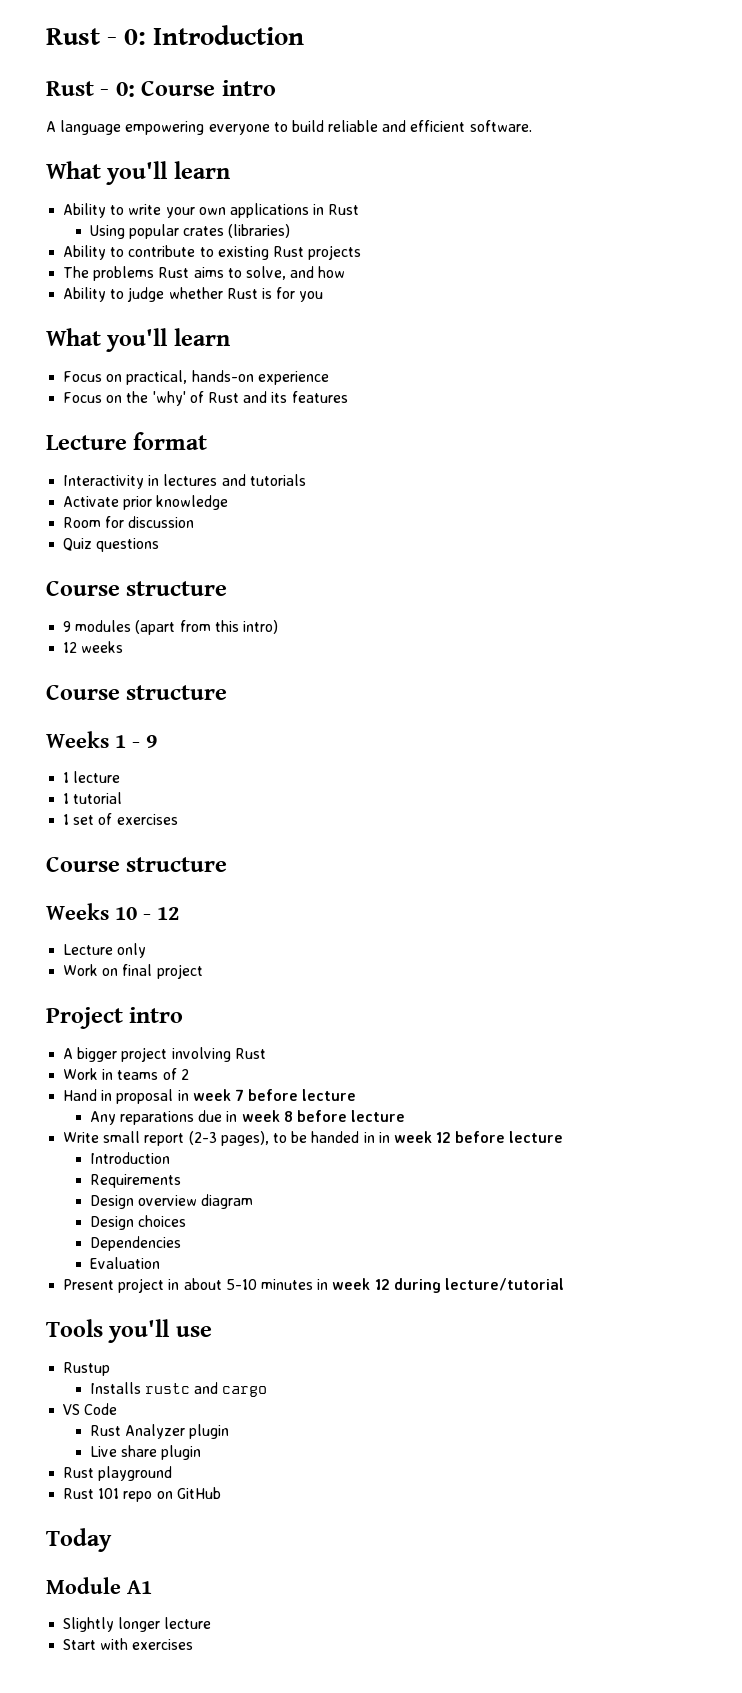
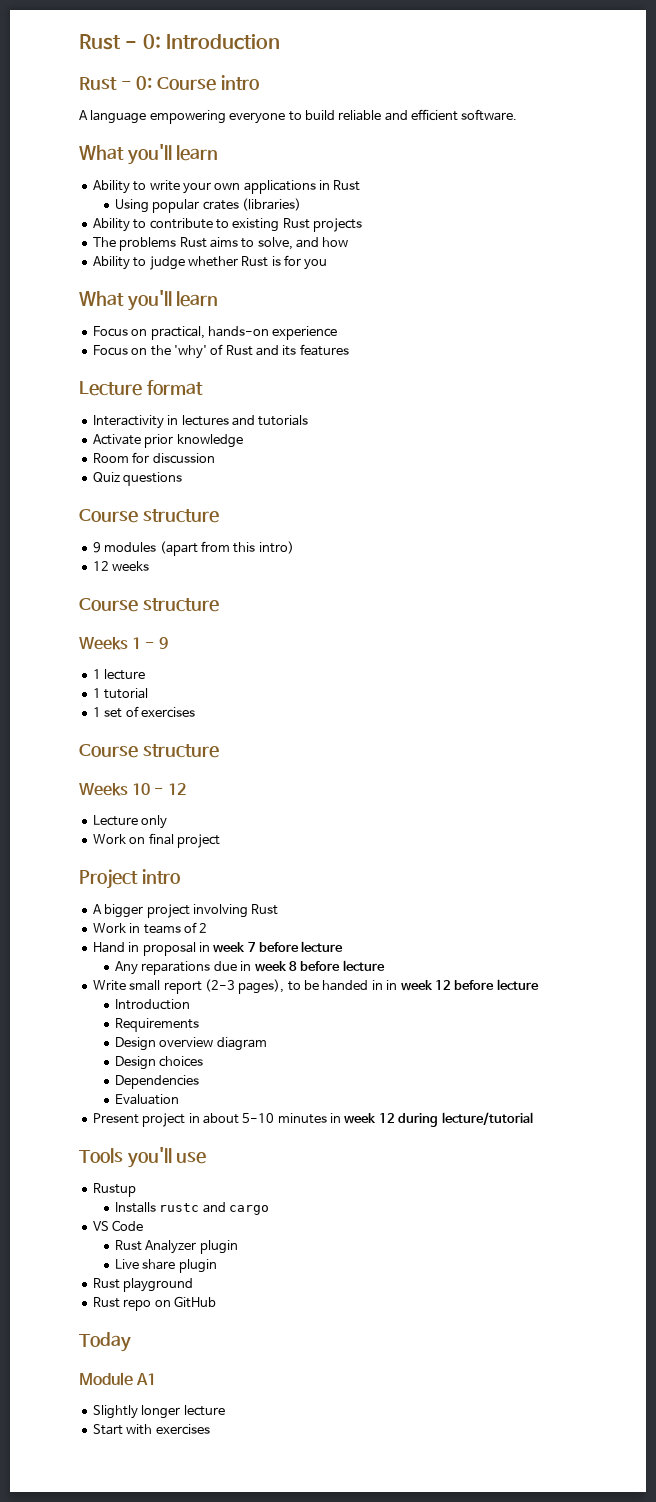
[98,1488,120,1499] 101 -> (120, 1302) none

